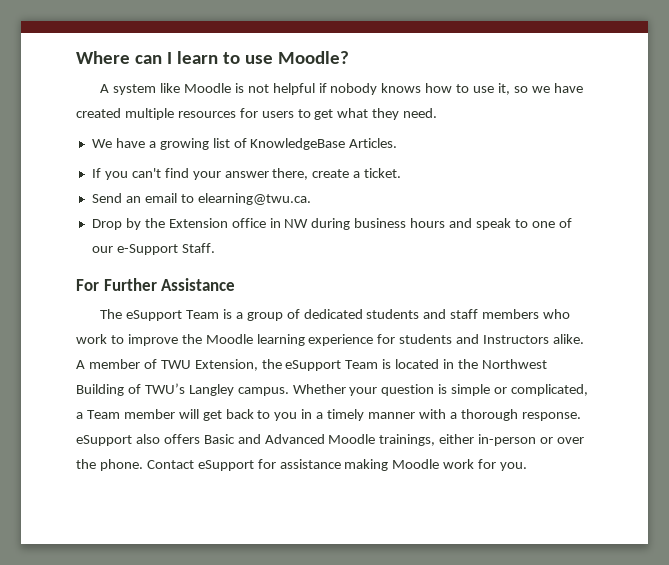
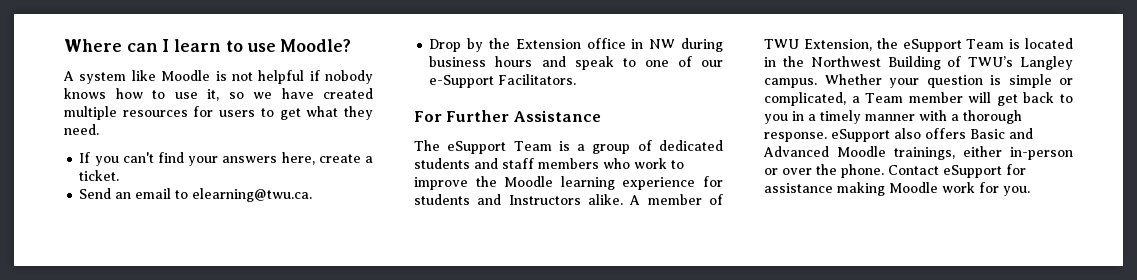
[91,138,398,150] // We have a growing list of KnowledgeBase Articles. -> (99, 129) none
[224,168,309,180] answer there, -> [222,152,315,165] answers here,
[181,243,215,253] Staff. -> [498,74,577,85] Facilitators.

